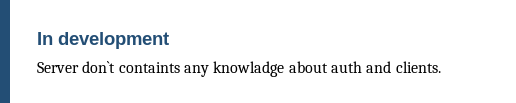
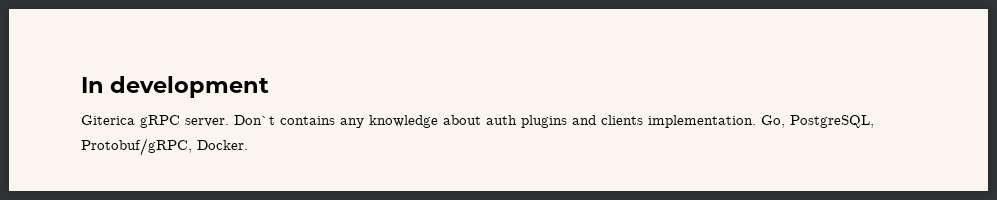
[37,61,441,77] Server don`t containts any knowladge about auth and clients. -> [81,115,874,128] [81,138,248,156] Giterica gRPC server. Don`t contains any knowledge about auth plugins and clients implementation. Go, PostgreSQL, Protobuf/gRPC, Docker.

